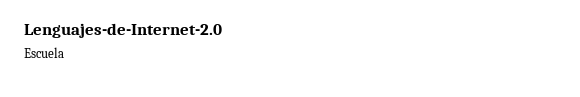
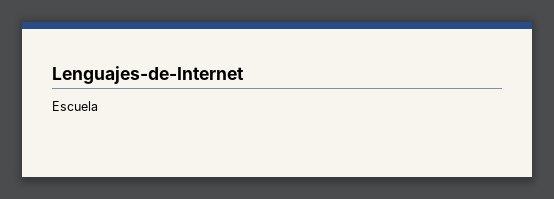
[24,23,222,38] Lenguajes-de-Internet-2.0 -> [52,66,244,84] Lenguajes-de-Internet

